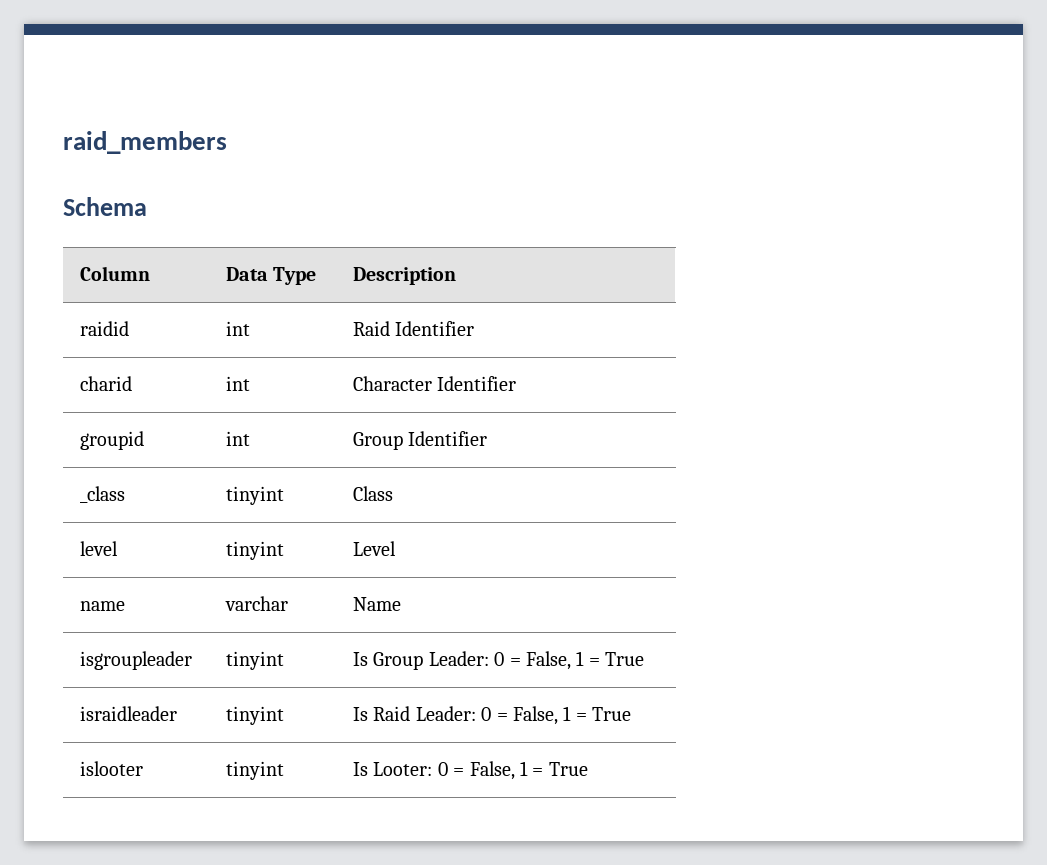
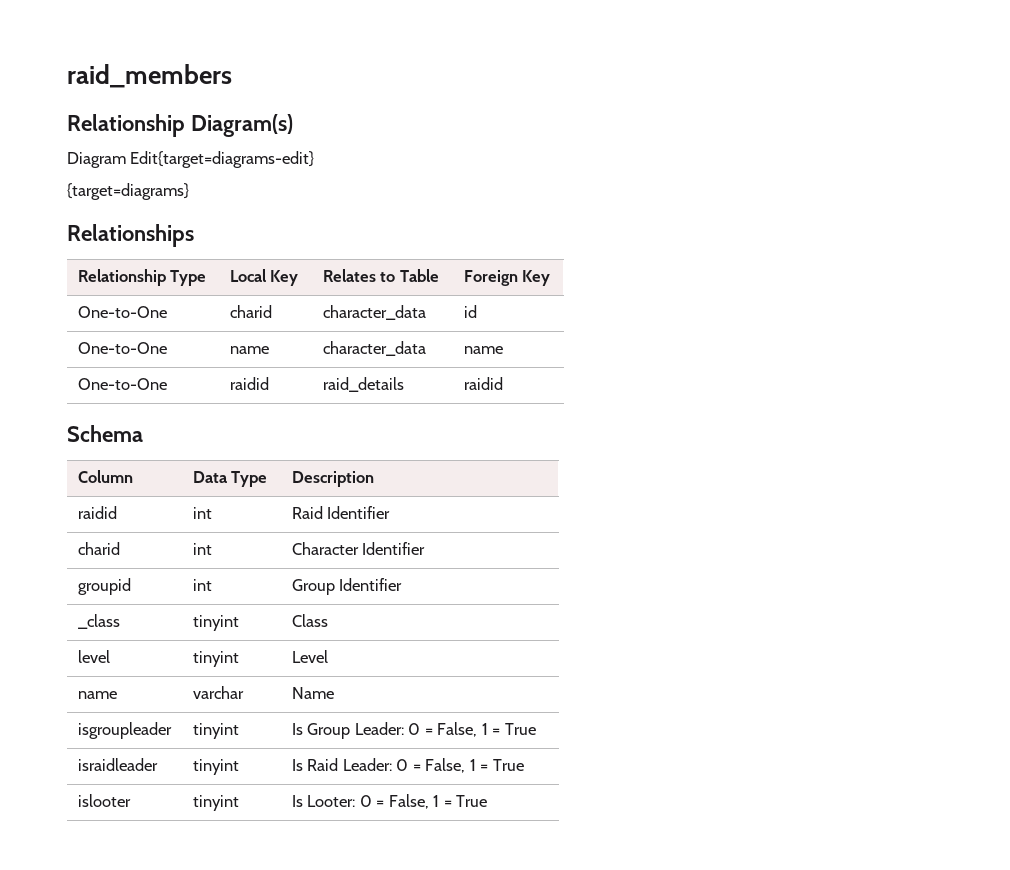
(227, 142) none -> [67,114,293,137] [67,151,315,168] [67,183,189,200] [67,224,194,247] [77,269,207,286] [229,269,299,286] [322,269,439,282] [463,270,551,286] [77,306,167,318] [229,305,272,318] [322,305,426,320] [463,305,477,318] [77,342,167,354] [229,346,269,354] [322,341,426,356] [463,346,503,354] [77,378,167,390] [229,377,269,390] [322,377,404,392] [463,377,503,390] // Relationship Diagram(s) // Diagram Edit{target=diagrams-edit} // {target=diagrams} // Relationships // Relationship Type | Local Key | Relates to Table | Foreign Key // One-to-One | charid | character_data | id // One-to-One | name | character_data | name // One-to-One | raidid | raid_details | raidid

